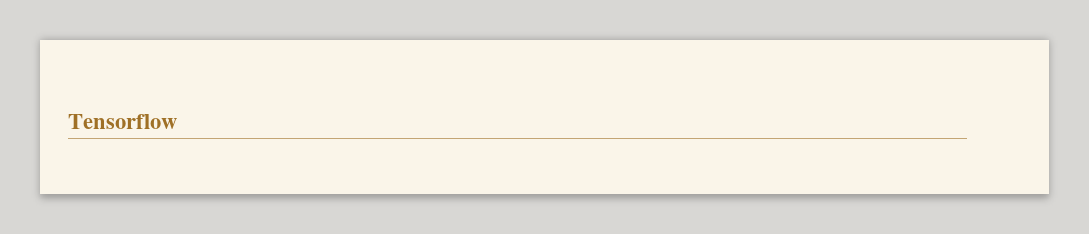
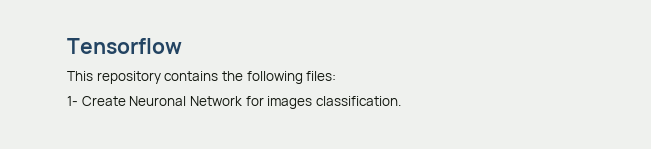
(177, 121) none -> [67,71,337,84] [67,96,401,109] // This repository contains the following files: // 1- Create Neuronal Network for images classification.

